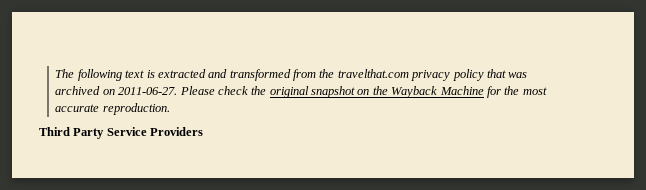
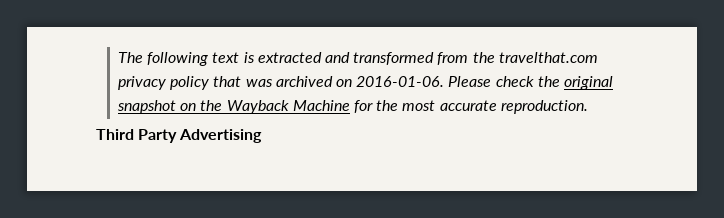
[118,87,178,95] 2011-06-27. -> [356,76,445,87] 2016-01-06.
[106,127,204,136] Service Providers -> [179,129,263,143] Advertising

